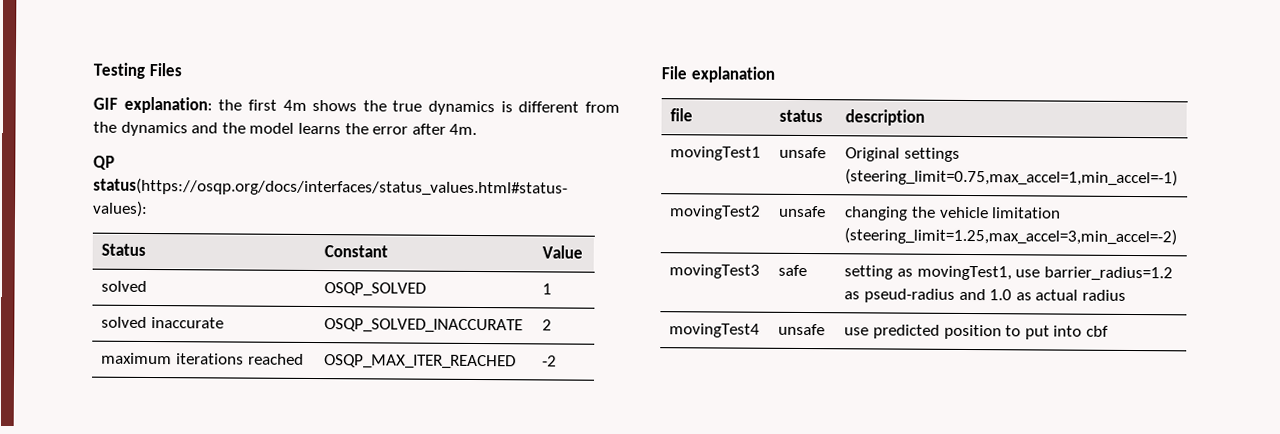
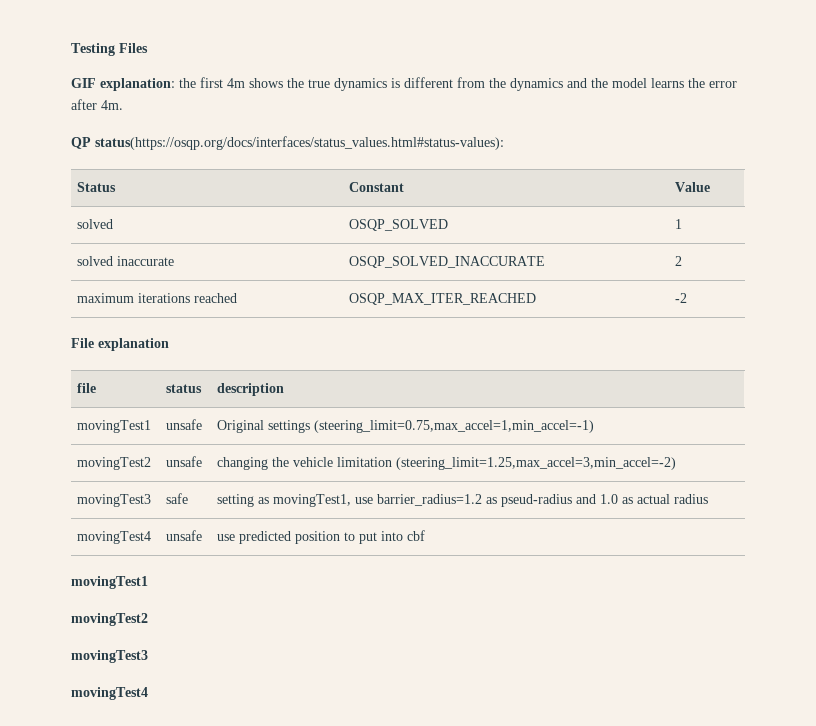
(1109, 331) none -> [71,576,148,589] [71,613,148,626] [71,650,148,663] [71,687,148,700] // movingTest1 // movingTest2 // movingTest3 // movingTest4

